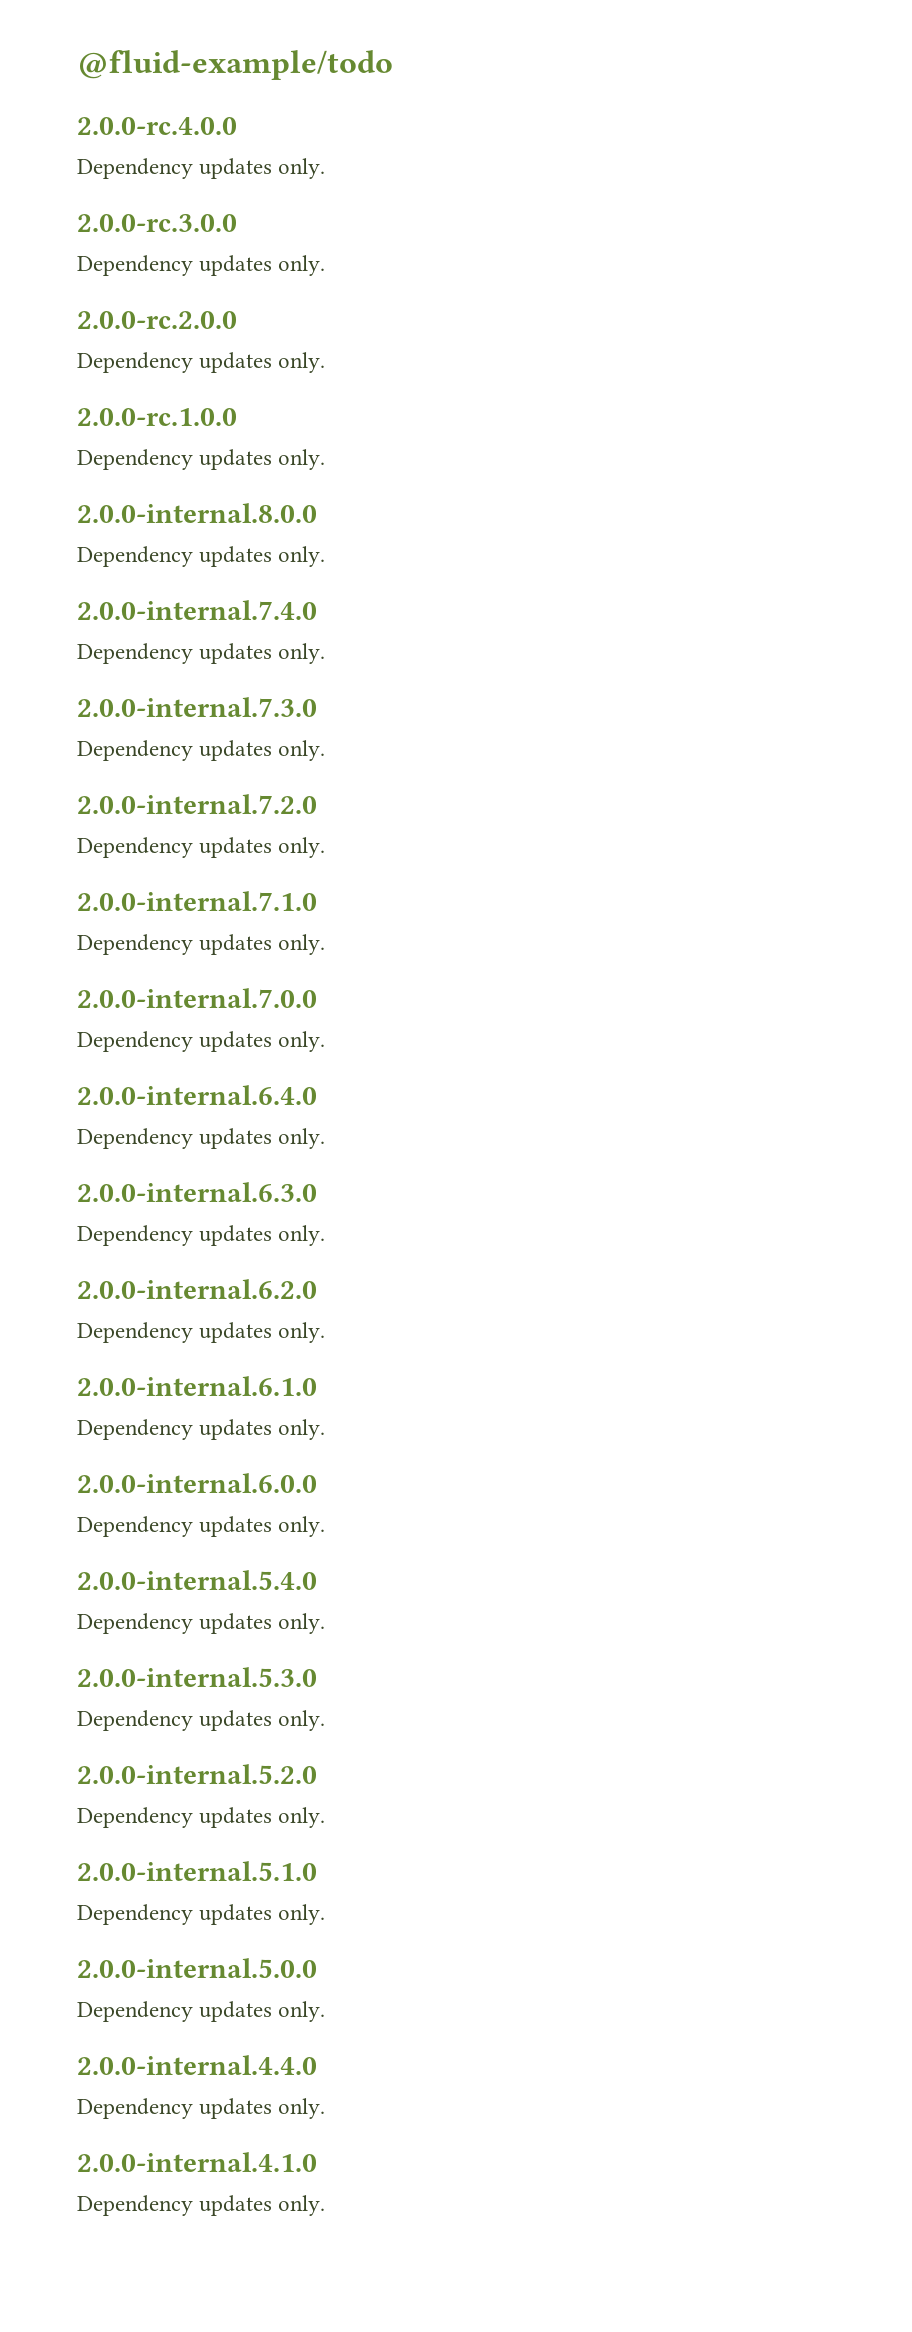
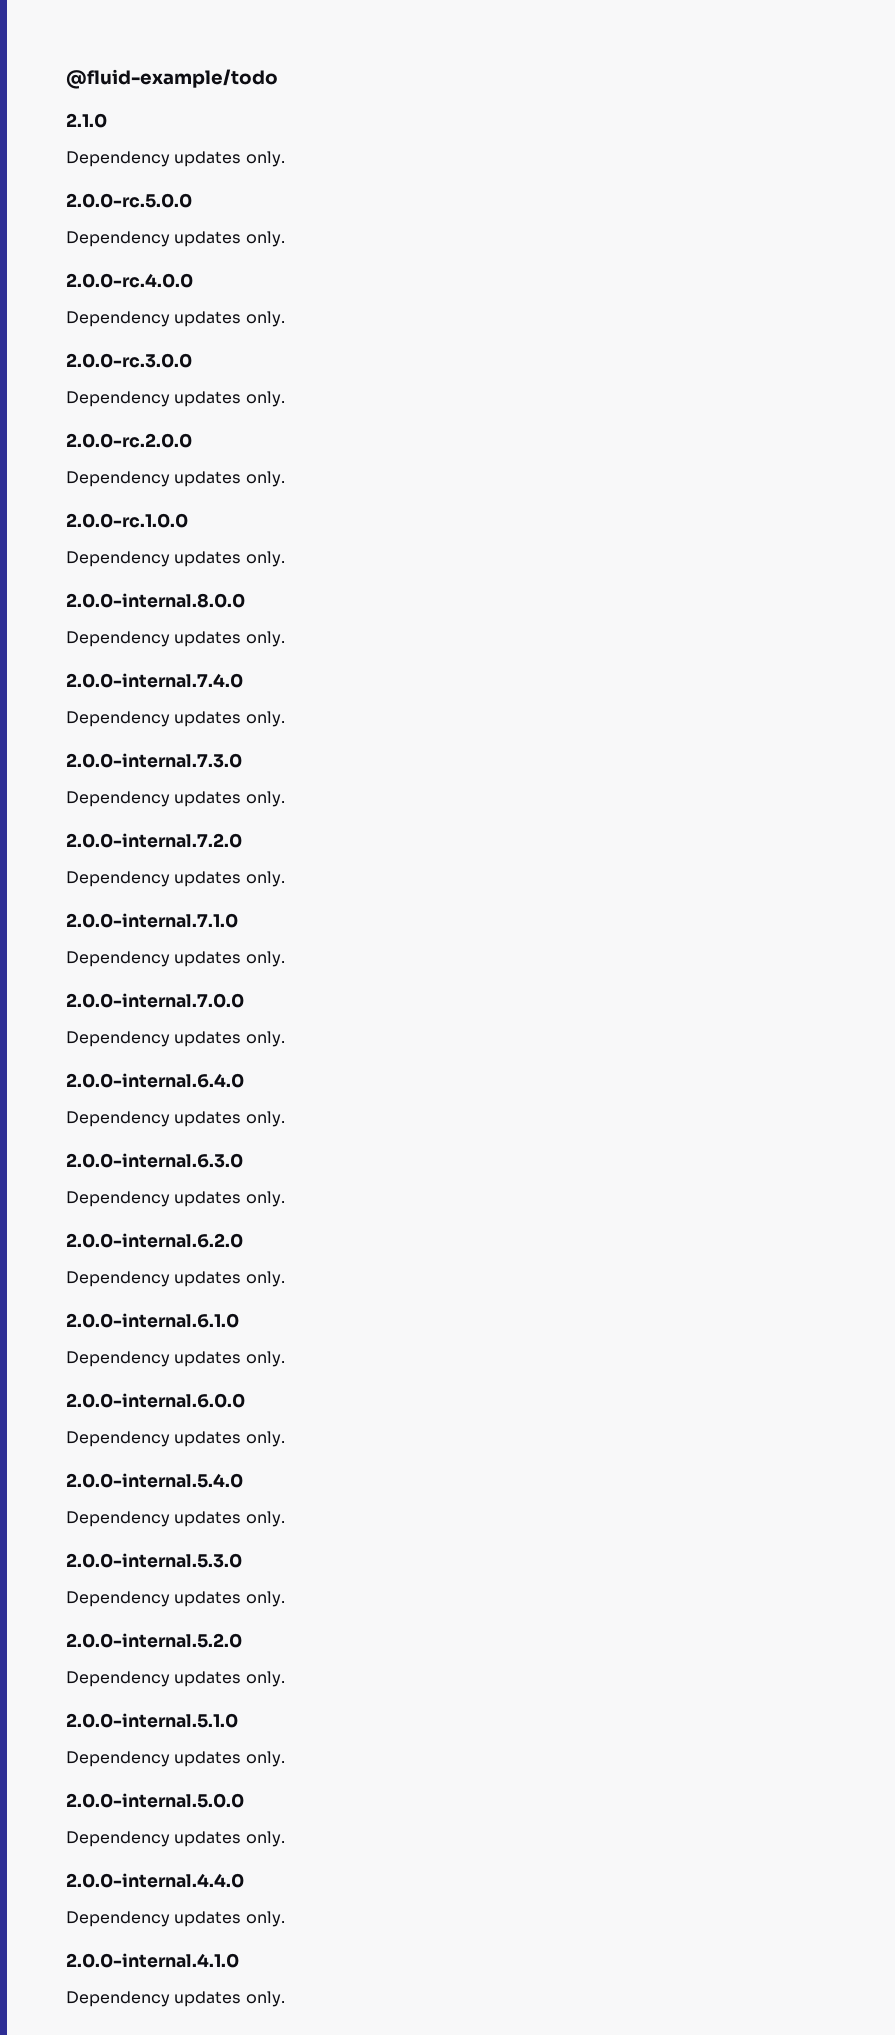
(393, 65) none -> [66,113,107,128] [66,151,285,167] [66,193,192,208] [66,231,285,247] // 2.1.0 // Dependency updates only. // 2.0.0-rc.5.0.0 // Dependency updates only.

